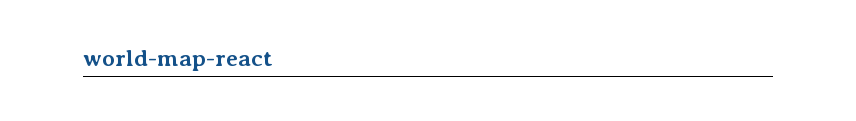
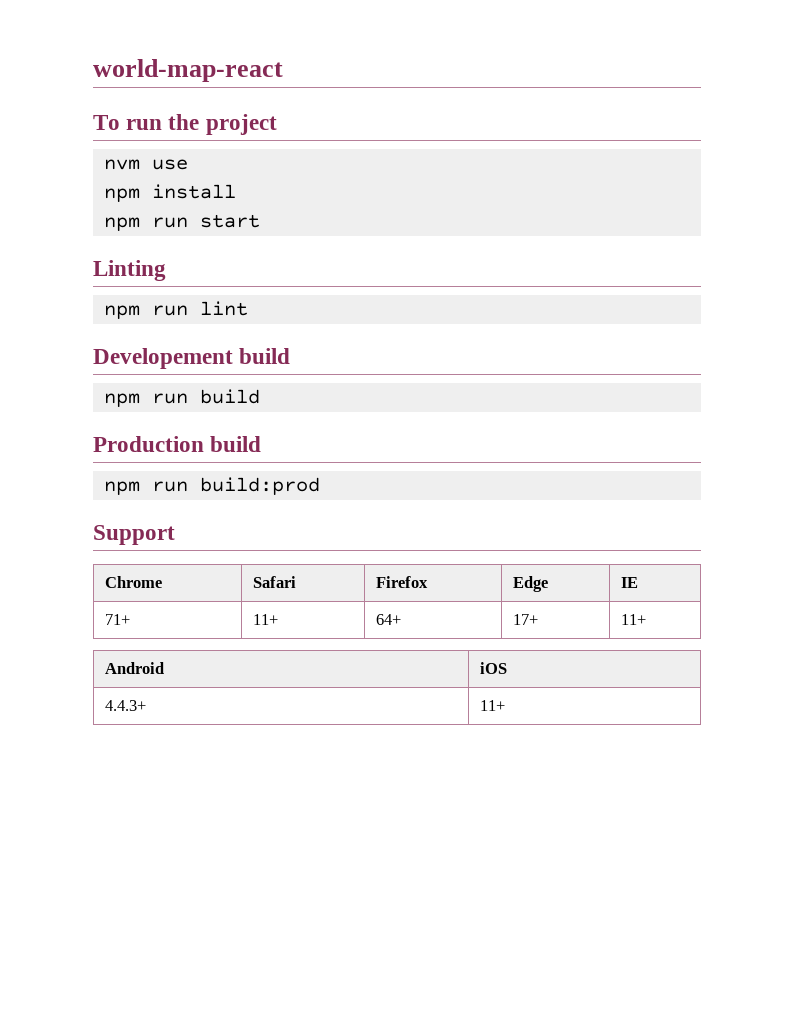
(273, 60) none -> [93,114,277,135] [104,159,189,170] [104,184,237,202] [104,214,261,231] [93,260,166,281] [104,301,249,319] [93,348,291,369] [104,389,261,407] [93,436,262,452] [104,477,321,495] [93,525,175,545] [104,576,162,588] [252,576,296,588] [375,576,428,588] [512,576,548,592] [620,577,638,588] [104,614,130,625] [252,614,278,625] [375,614,401,625] [512,614,538,625] [620,614,646,625] [104,662,164,674] [479,662,507,674] [104,700,146,711] [479,700,505,711] // To run the project // nvm use // npm install // npm run start // Linting // npm run lint // Developement build // npm run build // Production build // npm run build:prod // Support // Chrome | Safari | Firefox | Edge | IE // 71+ | 11+ | 64+ | 17+ | 11+ // Android | iOS // 4.4.3+ | 11+

